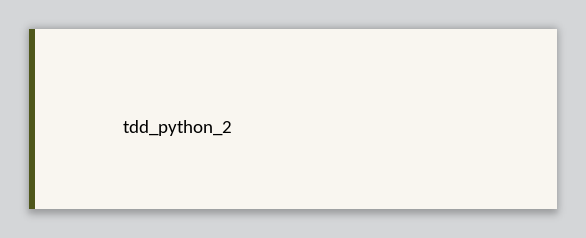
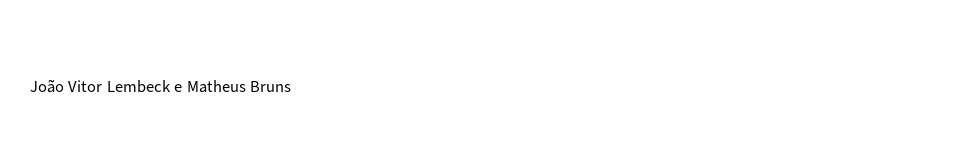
[123,120,232,136] tdd_python_2 -> [30,79,292,93] João Vitor Lembeck e Matheus Bruns

